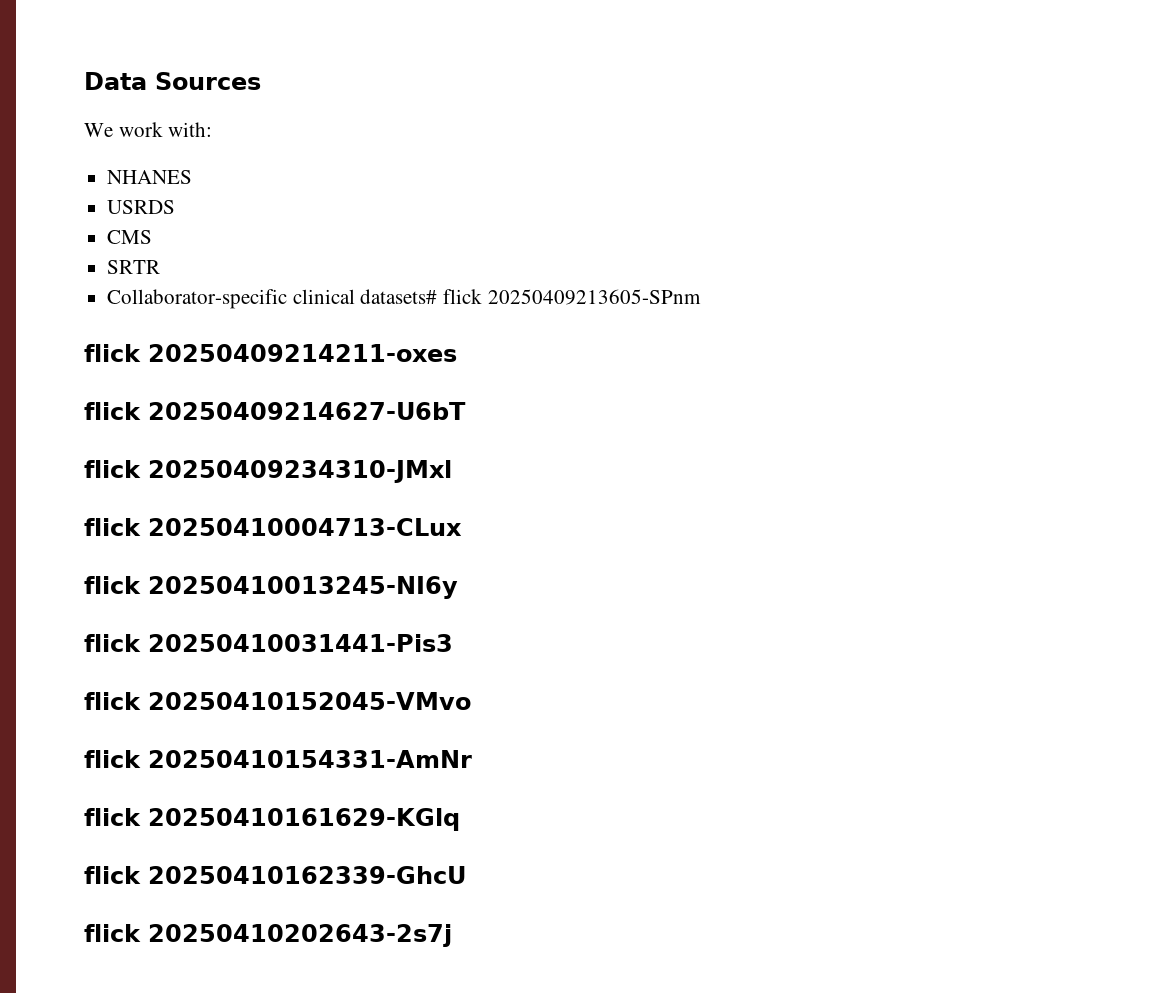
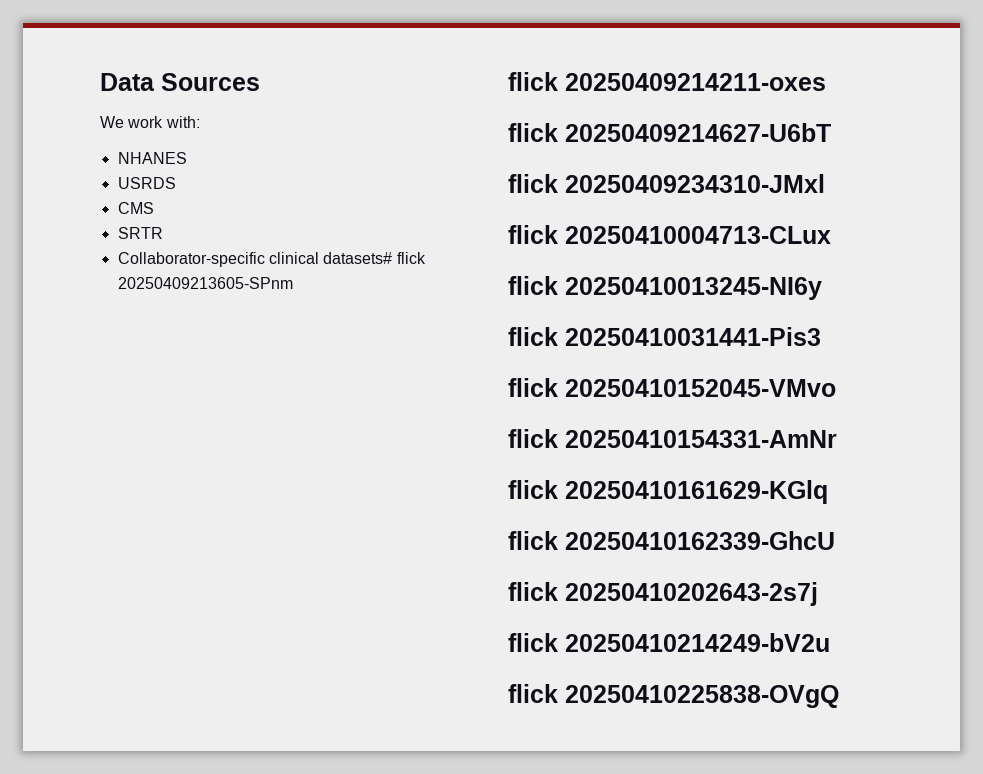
(452, 935) none -> [508,633,830,652] [508,684,839,708] // flick 20250410214249-bV2u // flick 20250410225838-OVgQ

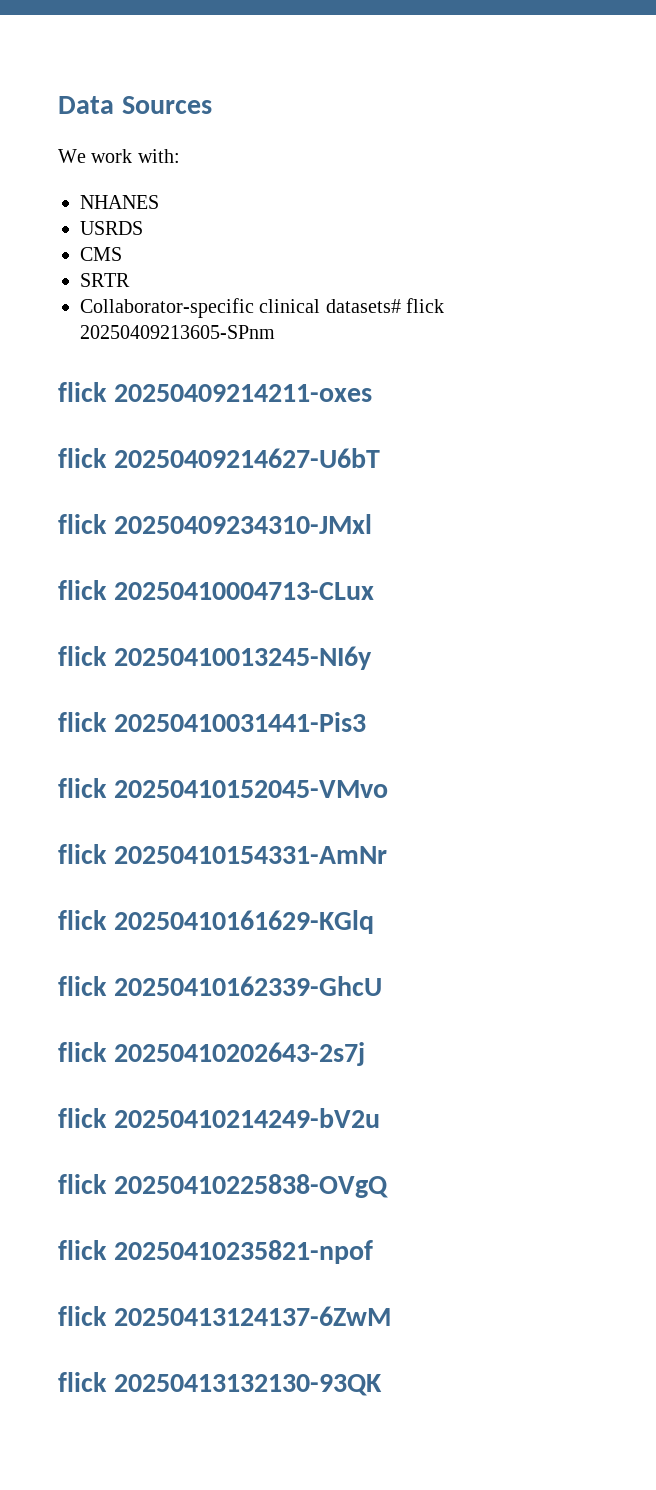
(839, 696) none -> [58,1240,373,1264] [58,1306,391,1326] [58,1372,382,1396] // flick 20250410235821-npof // flick 20250413124137-6ZwM // flick 20250413132130-93QK

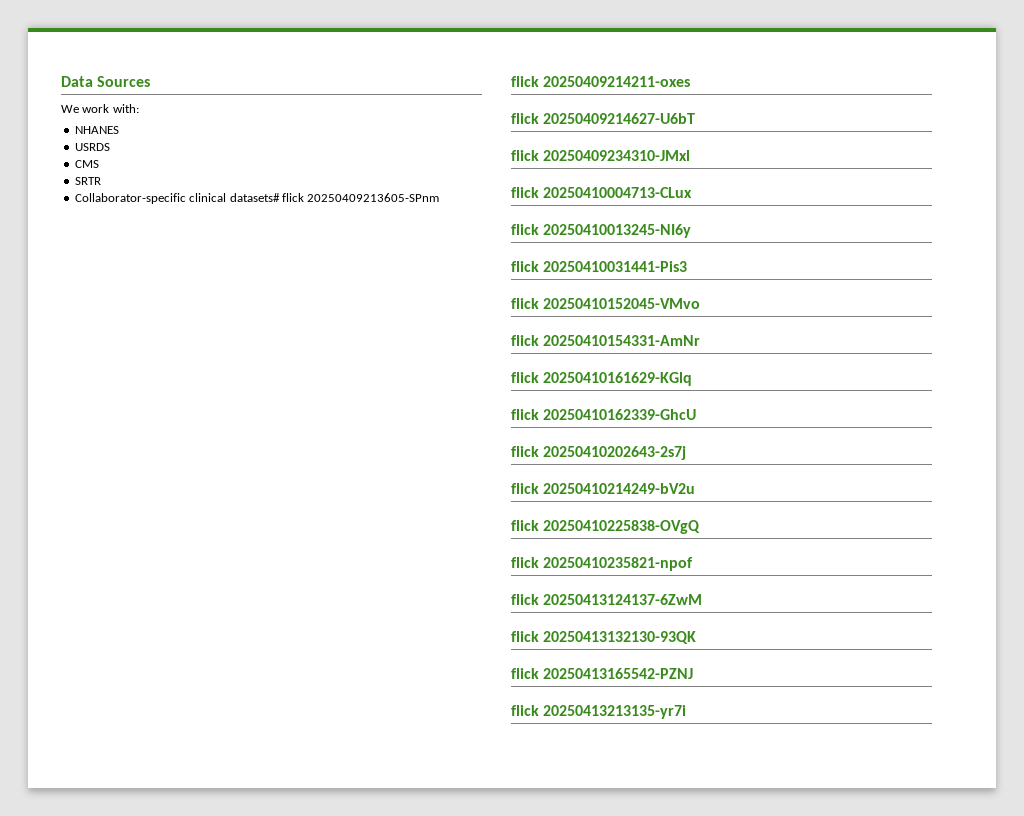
(382, 1385) none -> [511,668,694,679] [511,705,687,719] // flick 20250413165542-PZNJ // flick 20250413213135-yr7i

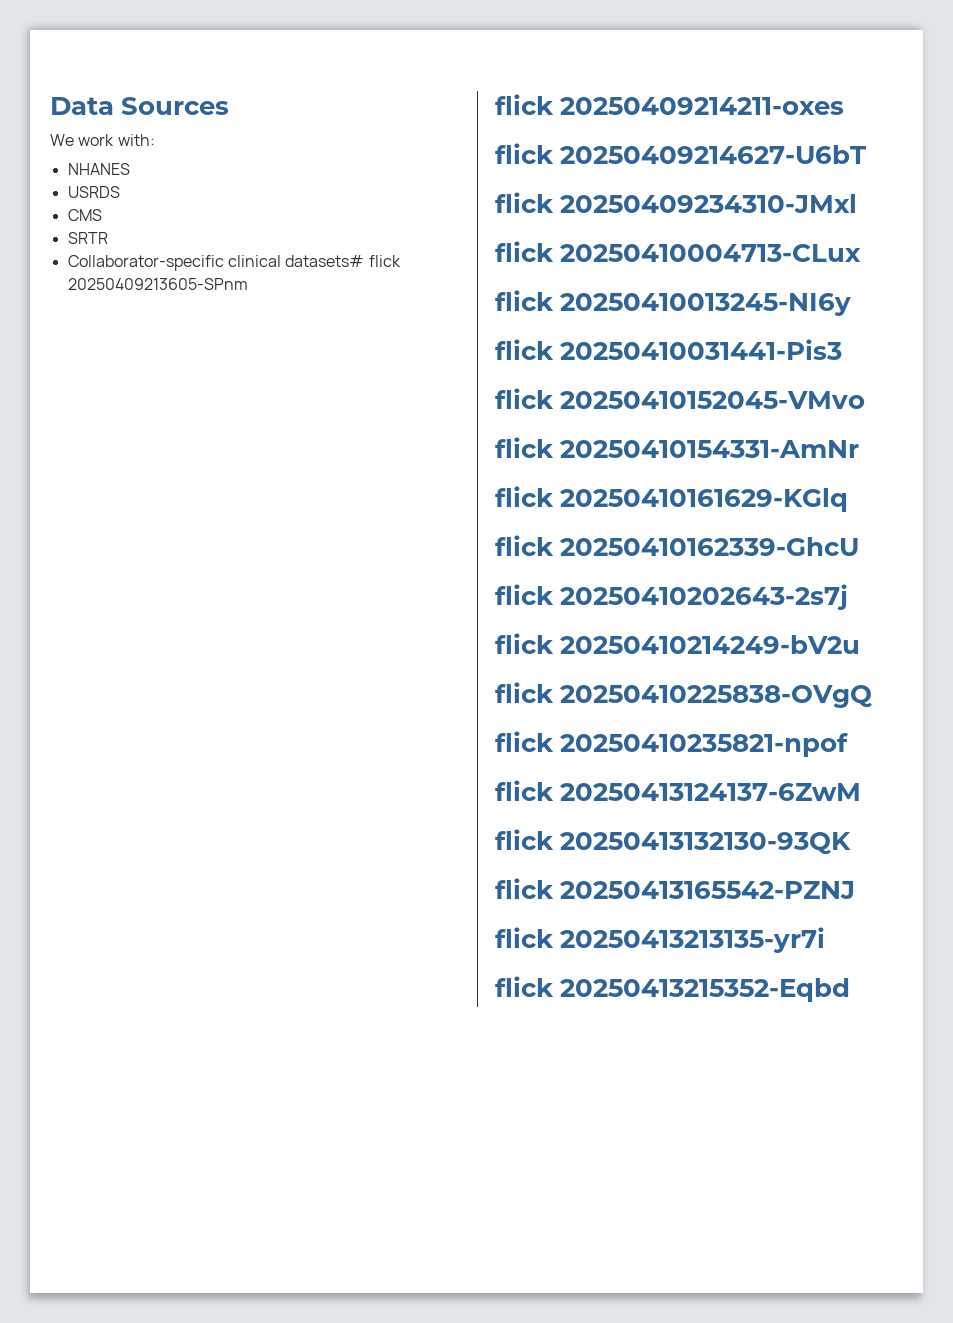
(687, 712) none -> [495,976,851,1002] // flick 20250413215352-Eqbd

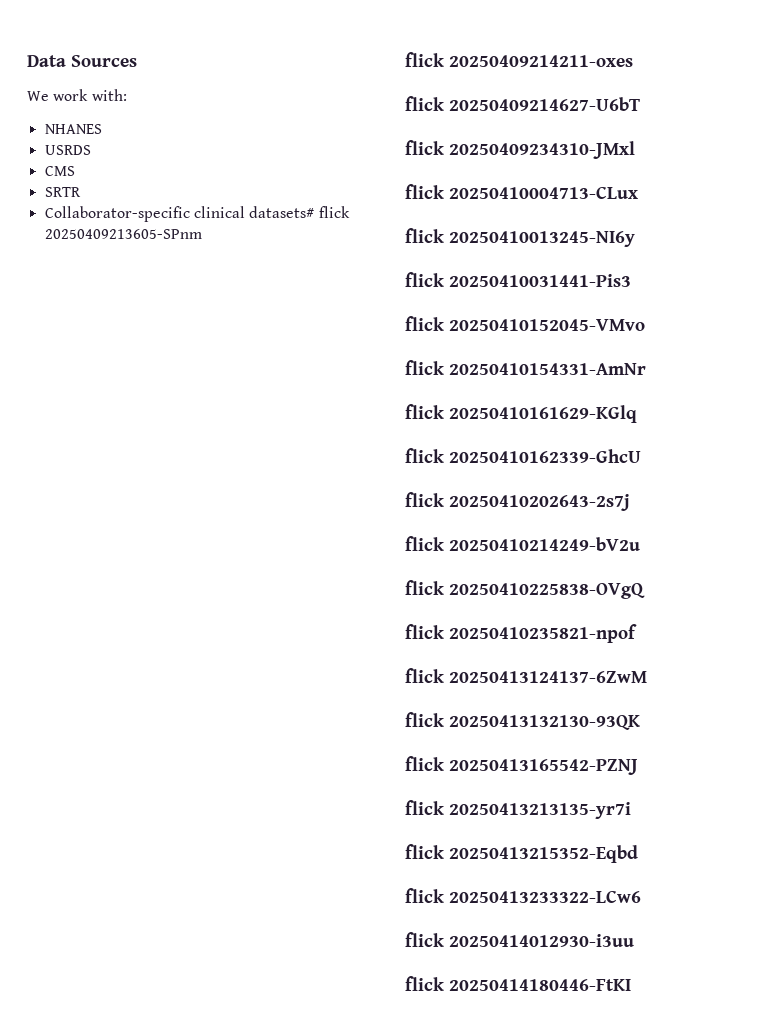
(851, 990) none -> [405,888,641,903] [405,932,634,947] [405,976,631,991] // flick 20250413233322-LCw6 // flick 20250414012930-i3uu // flick 20250414180446-FtKI

